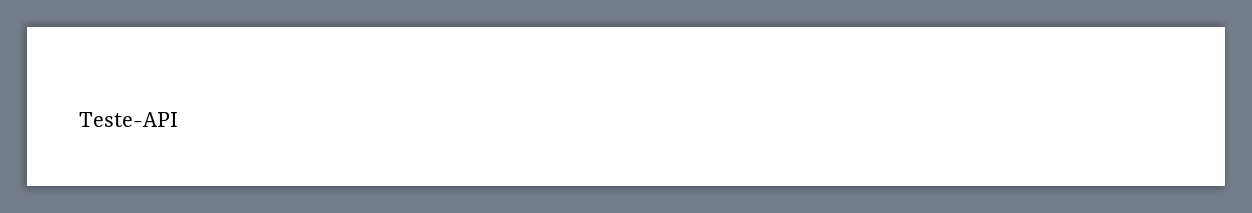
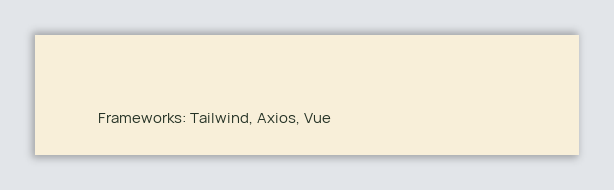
[79,112,178,127] Teste-API -> [98,113,332,125] Frameworks: Tailwind, Axios, Vue

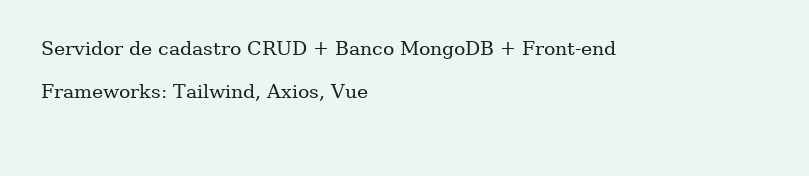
(98, 118) none -> [41,41,616,59] Servidor de cadastro CRUD + Banco MongoDB + Front-end //

